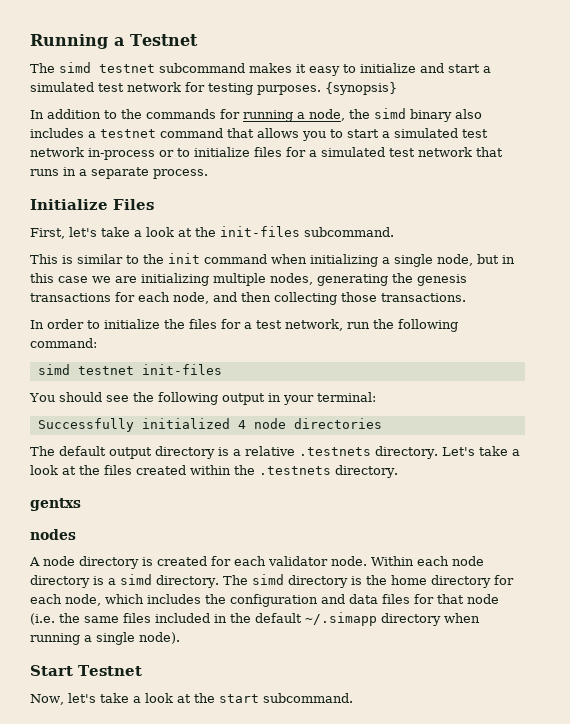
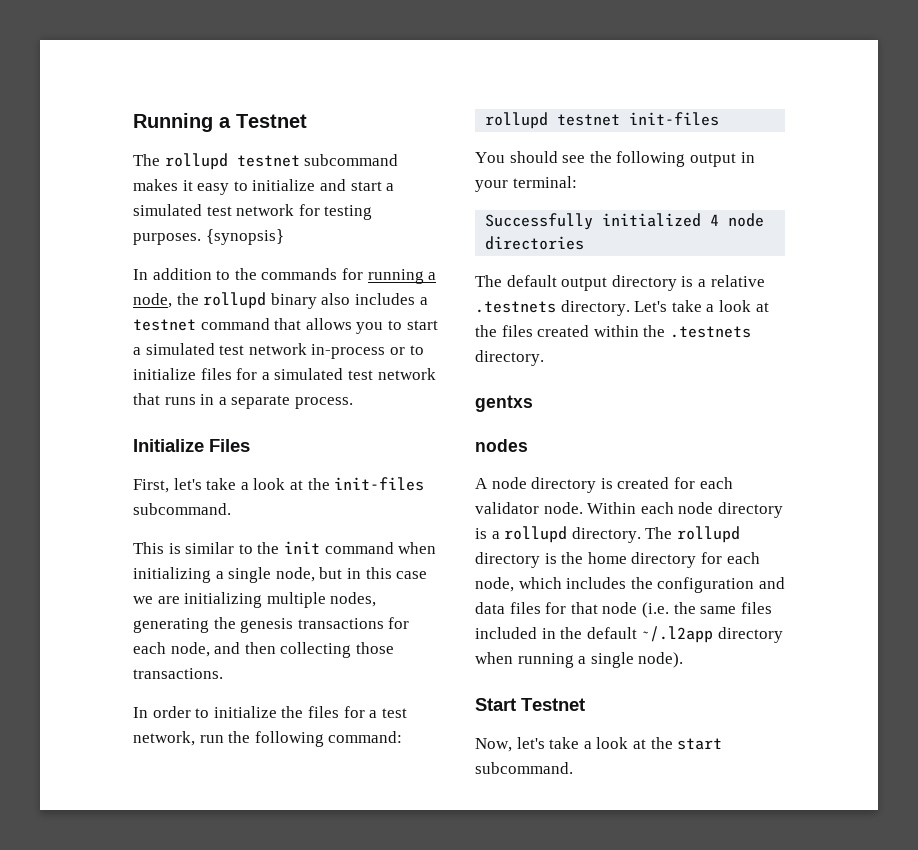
[59,62,91,73] simd -> [164,153,228,170] rollupd
[374,108,406,119] simd -> [203,292,267,309] rollupd
[37,364,70,375] simd -> [485,112,549,129] rollupd
[120,574,152,585] simd -> [504,526,568,543] rollupd
[251,574,284,585] simd -> [676,526,740,543] rollupd
[305,612,377,626] ~/.simapp -> [641,626,714,643] ~/.l2app

